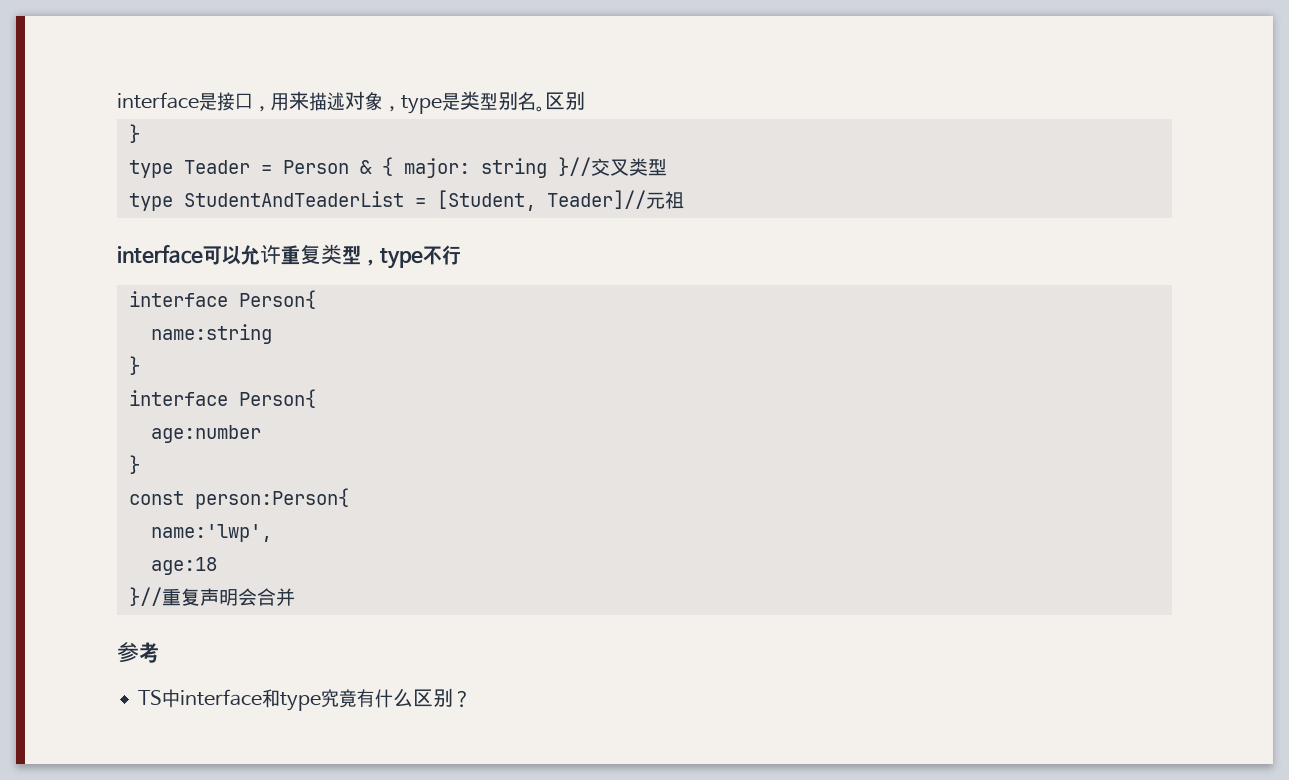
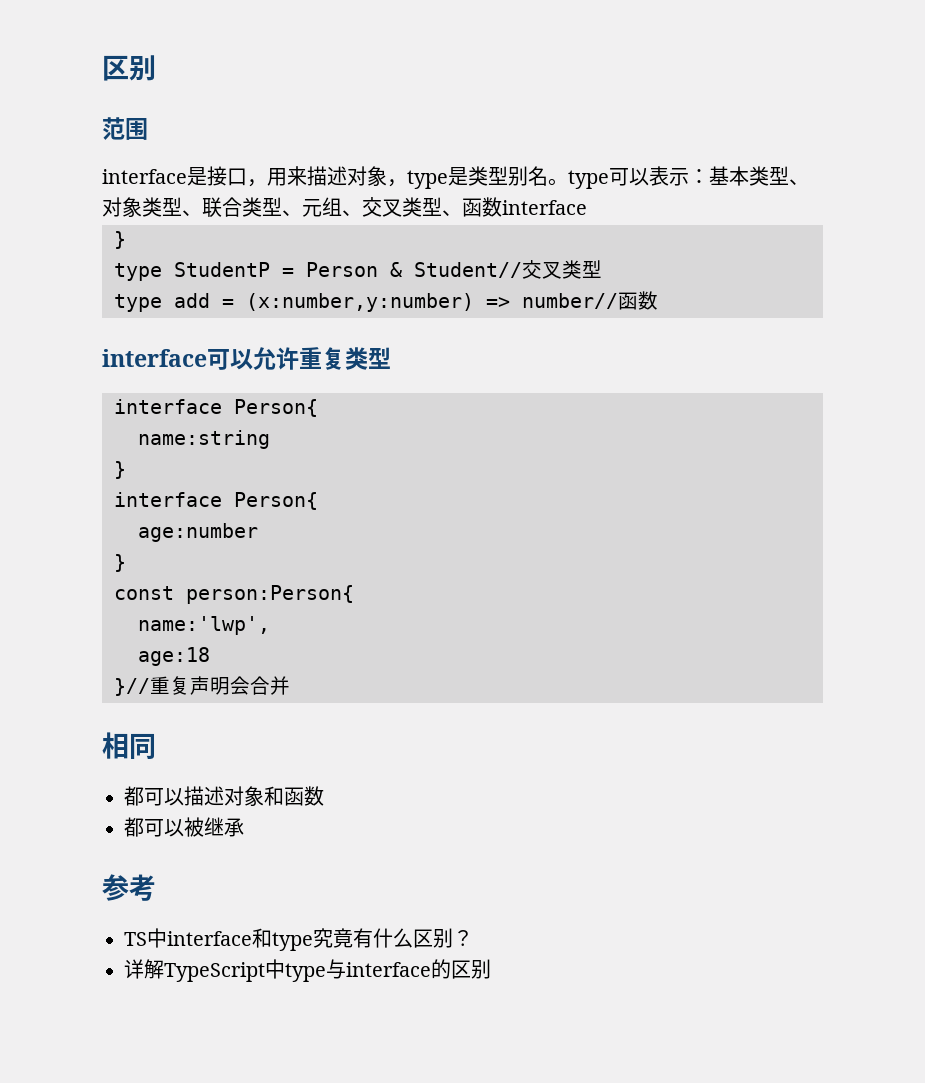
(117, 100) none -> [102,55,156,81] [102,117,148,140] 区别 // 范围 //
[545,91,585,110] 区别 -> [568,166,809,189] [102,197,587,218] type可以表示：基本类型、对象类型、联合类型、元组、交叉类型、函数interface
[183,160,250,174] Teader -> [174,262,270,277] StudentP
[381,157,591,178] { major: string }// -> [414,262,522,278] Student//
[183,190,684,211] StudentAndTeaderList = [Student, Teader]//元祖 -> [174,291,658,312] add = (x:number,y:number) => number//函数
[361,245,461,269] ，type不行 -> (391, 358) none
(295, 597) none -> [102,732,156,760] [124,786,324,806] [124,817,244,837] // 相同 // 都可以描述对象和函数 // 都可以被继承
(472, 699) none -> [124,959,491,982] // 详解TypeScript中type与interface的区别

